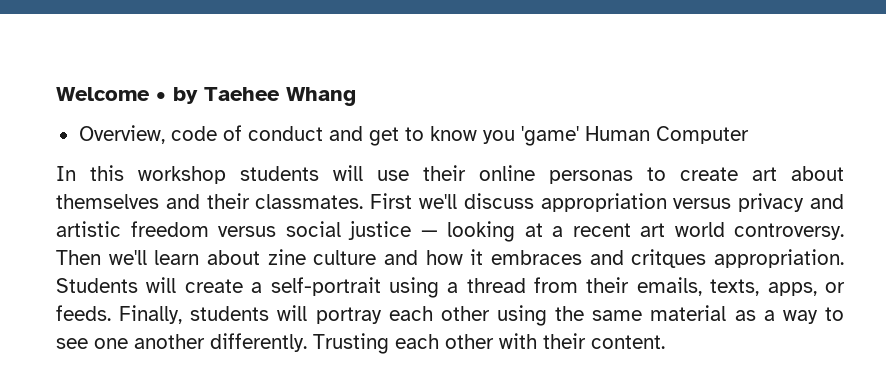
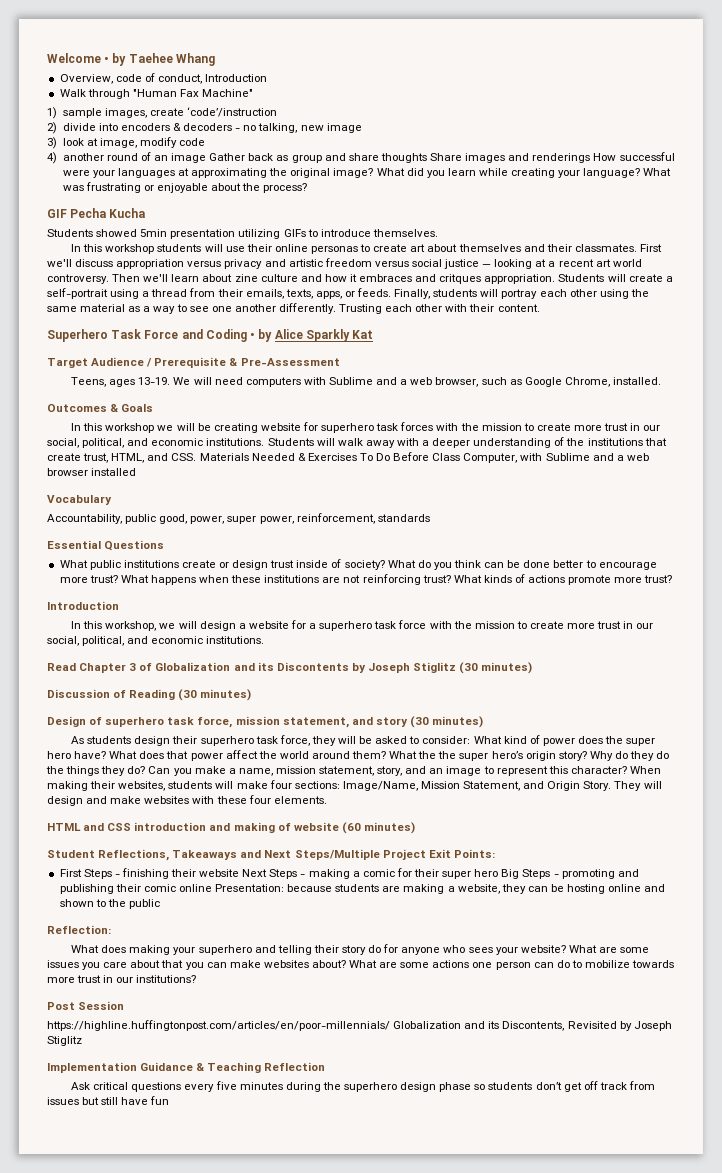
[247,126,749,146] conduct and get to know you 'game' Human Computer -> [157,74,268,84] [59,89,254,99] [47,107,278,119] [47,122,362,134] [47,137,206,149] [47,152,675,164] [62,168,672,178] [62,182,308,193] [47,208,146,218] [47,229,438,239] conduct, Introduction // Walk through "Human Fax Machine" // 1) sample images, create ‘code’/instruction // 2) divide into encoders & decoders - no talking, new image // 3) look at image, modify code // 4) another round of an image Gather back as group and share thoughts Share images and renderings How successful were your languages at approximating the original image? What did you learn while creating your language? What was frustrating or enjoyable about the process? // GIF Pecha Kucha // Students showed 5min presentation utilizing GIFs to introduce themselves.
(665, 342) none -> [47,329,374,342] [47,357,340,368] [71,377,661,387] [47,404,154,412] [71,422,661,433] [47,437,667,448] [47,452,649,463] [47,468,137,476] [47,495,112,505] [47,513,430,524] [47,540,165,551] [59,559,657,570] [59,574,673,585] [47,601,119,610] [71,620,654,631] [47,636,265,646] [47,662,533,674] [47,689,252,701] [47,716,484,728] [71,735,656,746] [47,750,670,761] [46,766,661,776] [47,780,662,791] [47,795,327,806] [47,822,415,834] [47,849,495,861] [59,868,639,879] [59,884,666,894] [59,899,160,909] [47,925,111,934] [71,944,650,955] [47,960,675,970] [47,975,197,983] [47,1001,125,1010] [47,1020,672,1031] [47,1036,82,1046] [47,1062,326,1073] [71,1081,655,1092] [47,1096,170,1105] // Superhero Task Force and Coding • by Alice Sparkly Kat // Target Audience / Prerequisite & Pre-Assessment // Teens, ages 13-19. We will need computers with Sublime and a web browser, such as Google Chrome, installed. // Outcomes & Goals // In this workshop we will be creating website for superhero task forces with the mission to create more trust in our social, political, and economic institutions. Students will walk away with a deeper understanding of the institutions that create trust, HTML, and CSS. Materials Needed & Exercises To Do Before Class Computer, with Sublime and a web browser installed // Vocabulary // Accountability, public good, power, super power, reinforcement, standards // Essential Questions // What public institutions create or design trust inside of society? What do you think can be done better to encourage more trust? What happens when these institutions are not reinforcing trust? What kinds of actions promote more trust? // Introduction // In this workshop, we will design a website for a superhero task force with the mission to create more trust in our social, political, and economic institutions. // Read Chapter 3 of Globalization and its Discontents by Joseph Stiglitz (30 minutes) // Discussion of Reading (30 minutes) // Design of superhero task force, mission statement, and story (30 minutes) // As students design their superhero task force, they will be asked to consider: What kind of power does the super hero have? What does that power affect the world around them? What the the super hero’s origin story? Why do they do the things they do? Can you make a name, mission statement, story, and an image to represent this character? When making their websites, students will make four sections: Image/Name, Mission Statement, and Origin Story. They will design and make websites with these four elements. // HTML and CSS introduction and making of website (60 minutes) // Student Reflections, Takeaways and Next Steps/Multiple Project Exit Points: // First Steps - finishing their website Next Steps - making a comic for their super hero Big Steps - promoting and publishing their comic online Presentation: because students are making a website, they can be hosting online and shown to the public // Reflection: // What does making your superhero and telling their story do for anyone who sees your website? What are some issues you care about that you can make websites about? What are some actions one person can do to mobilize towards more trust in our institutions? // Post Session // https://highline.huffingtonpost.com/articles/en/poor-millennials/ Globalization and its Discontents, Revisited by Joseph Stiglitz // Implementation Guidance & Teaching Reflection // Ask critical questions every five minutes during the superhero design phase so students don’t get off track from issues but still have fun

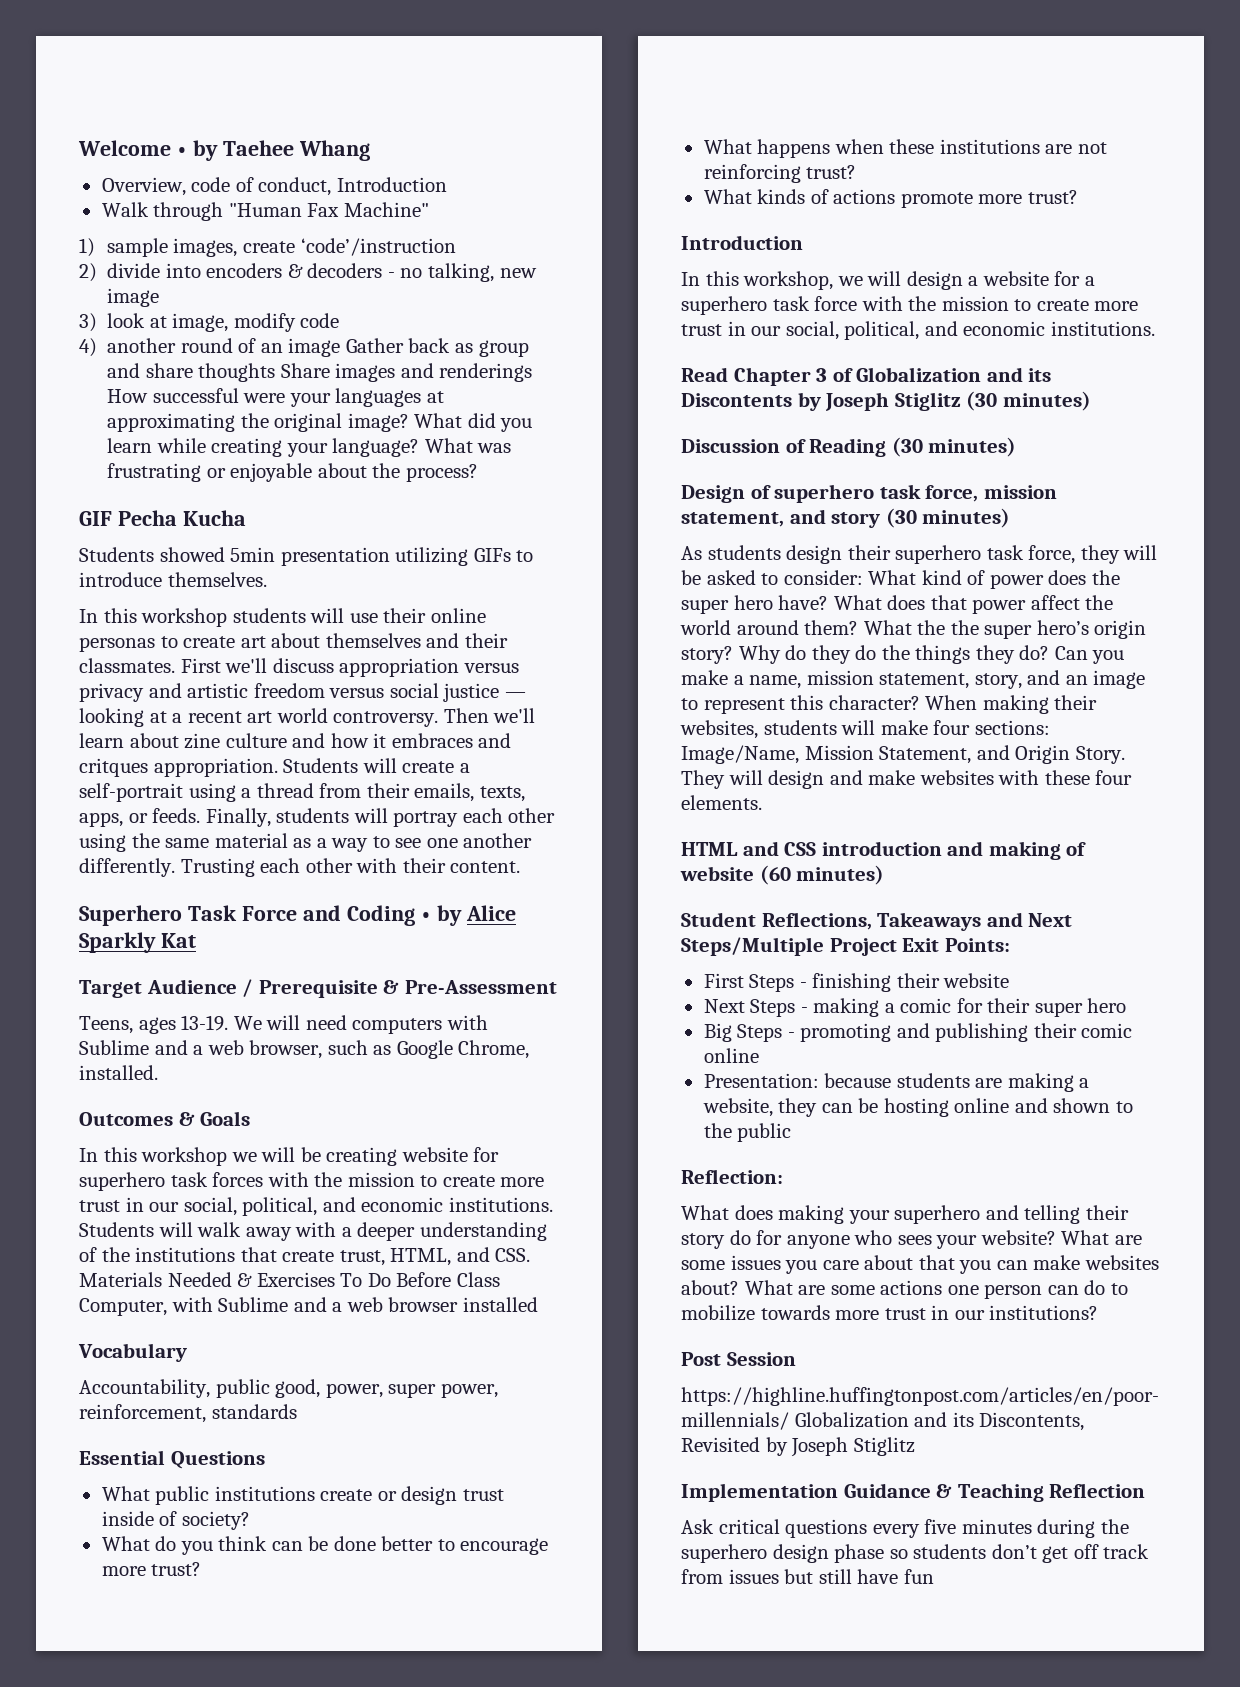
(385, 565) none -> (250, 1520) //
(118, 579) none -> (202, 1569) //
(451, 579) none -> (857, 172) //
(240, 873) none -> (1010, 980) //
(499, 873) none -> (1127, 1005) //
(212, 888) none -> (759, 1055) //

